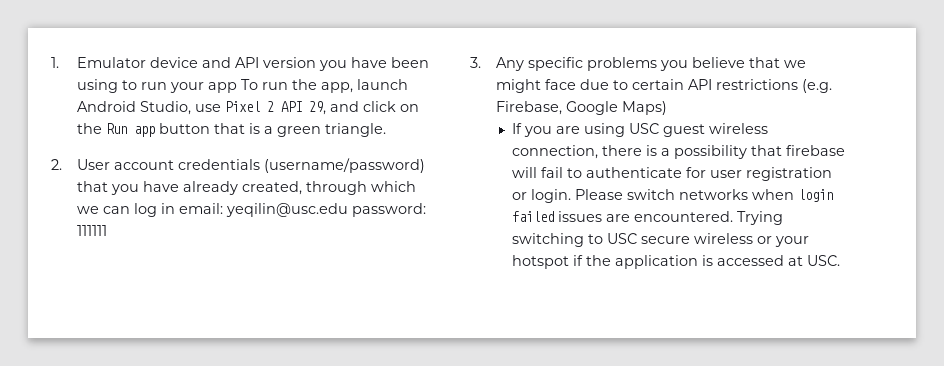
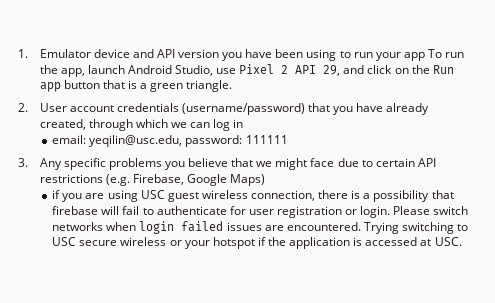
[179,203,349,217] email: yeqilin@usc.edu -> [52,135,183,147] // email: yeqilin@usc.edu,
[512,123,523,134] If -> [52,190,61,199] if

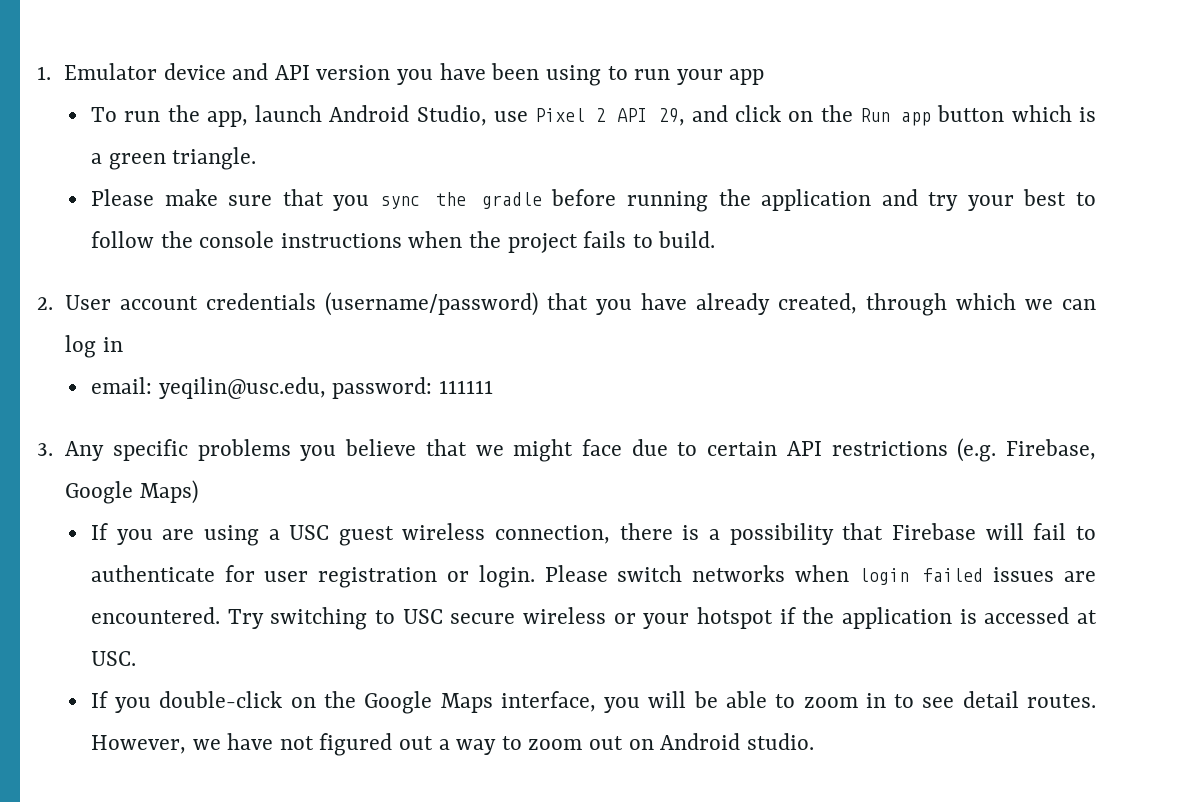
(425, 56) none -> (765, 77) //
[102,80,125,89] that -> [1011,105,1072,122] which
(233, 86) none -> [90,189,1097,212] [90,231,716,253] // Please make sure that you sync the gradle before running the application and try your best to follow the console instructions when the project fails to build.
[52,190,61,199] if -> [90,523,108,540] If
(138, 196) none -> [268,529,280,540] a
[52,206,99,215] firebase -> [892,523,977,540] Firebase
[363,222,399,234] Trying -> [227,609,264,629] Try
(462, 241) none -> [90,691,1096,714] [90,733,814,756] // If you double-click on the Google Maps interface, you will be able to zoom in to see detail routes. However, we have not figured out a way to zoom out on Android studio.

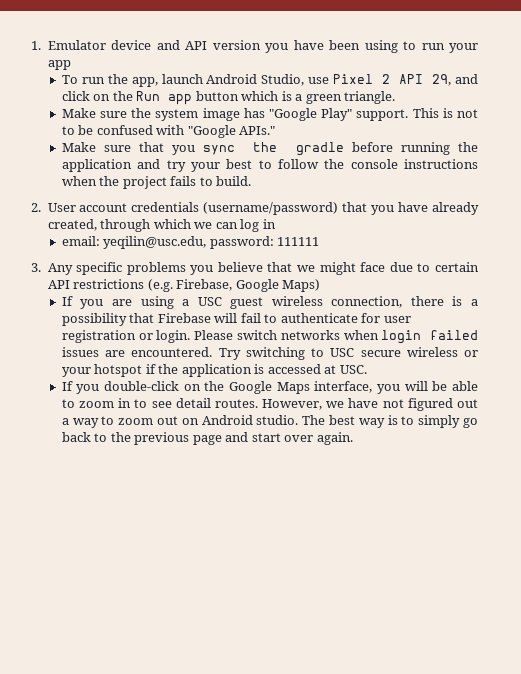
[90,189,218,206] Please make -> [61,108,479,121] [61,125,276,138] [61,142,96,152] Make sure the system image has "Google Play" support. This is not to be confused with "Google APIs." // Make
(814, 741) none -> [302,415,478,428] [61,432,353,445] The best way is to simply go back to the previous page and start over again.

